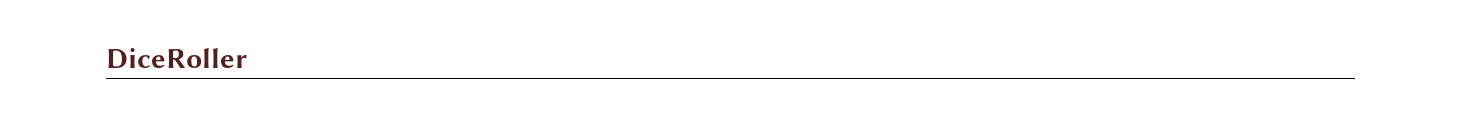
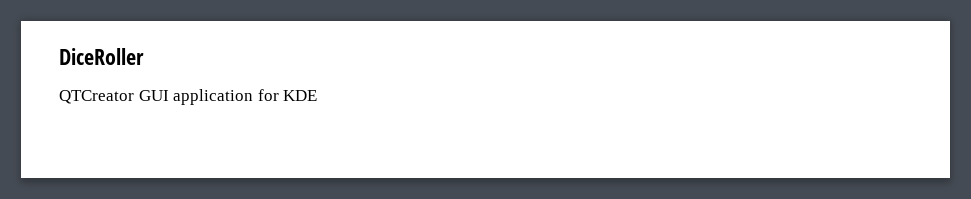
(247, 58) none -> [59,89,318,105] // QTCreator GUI application for KDE

